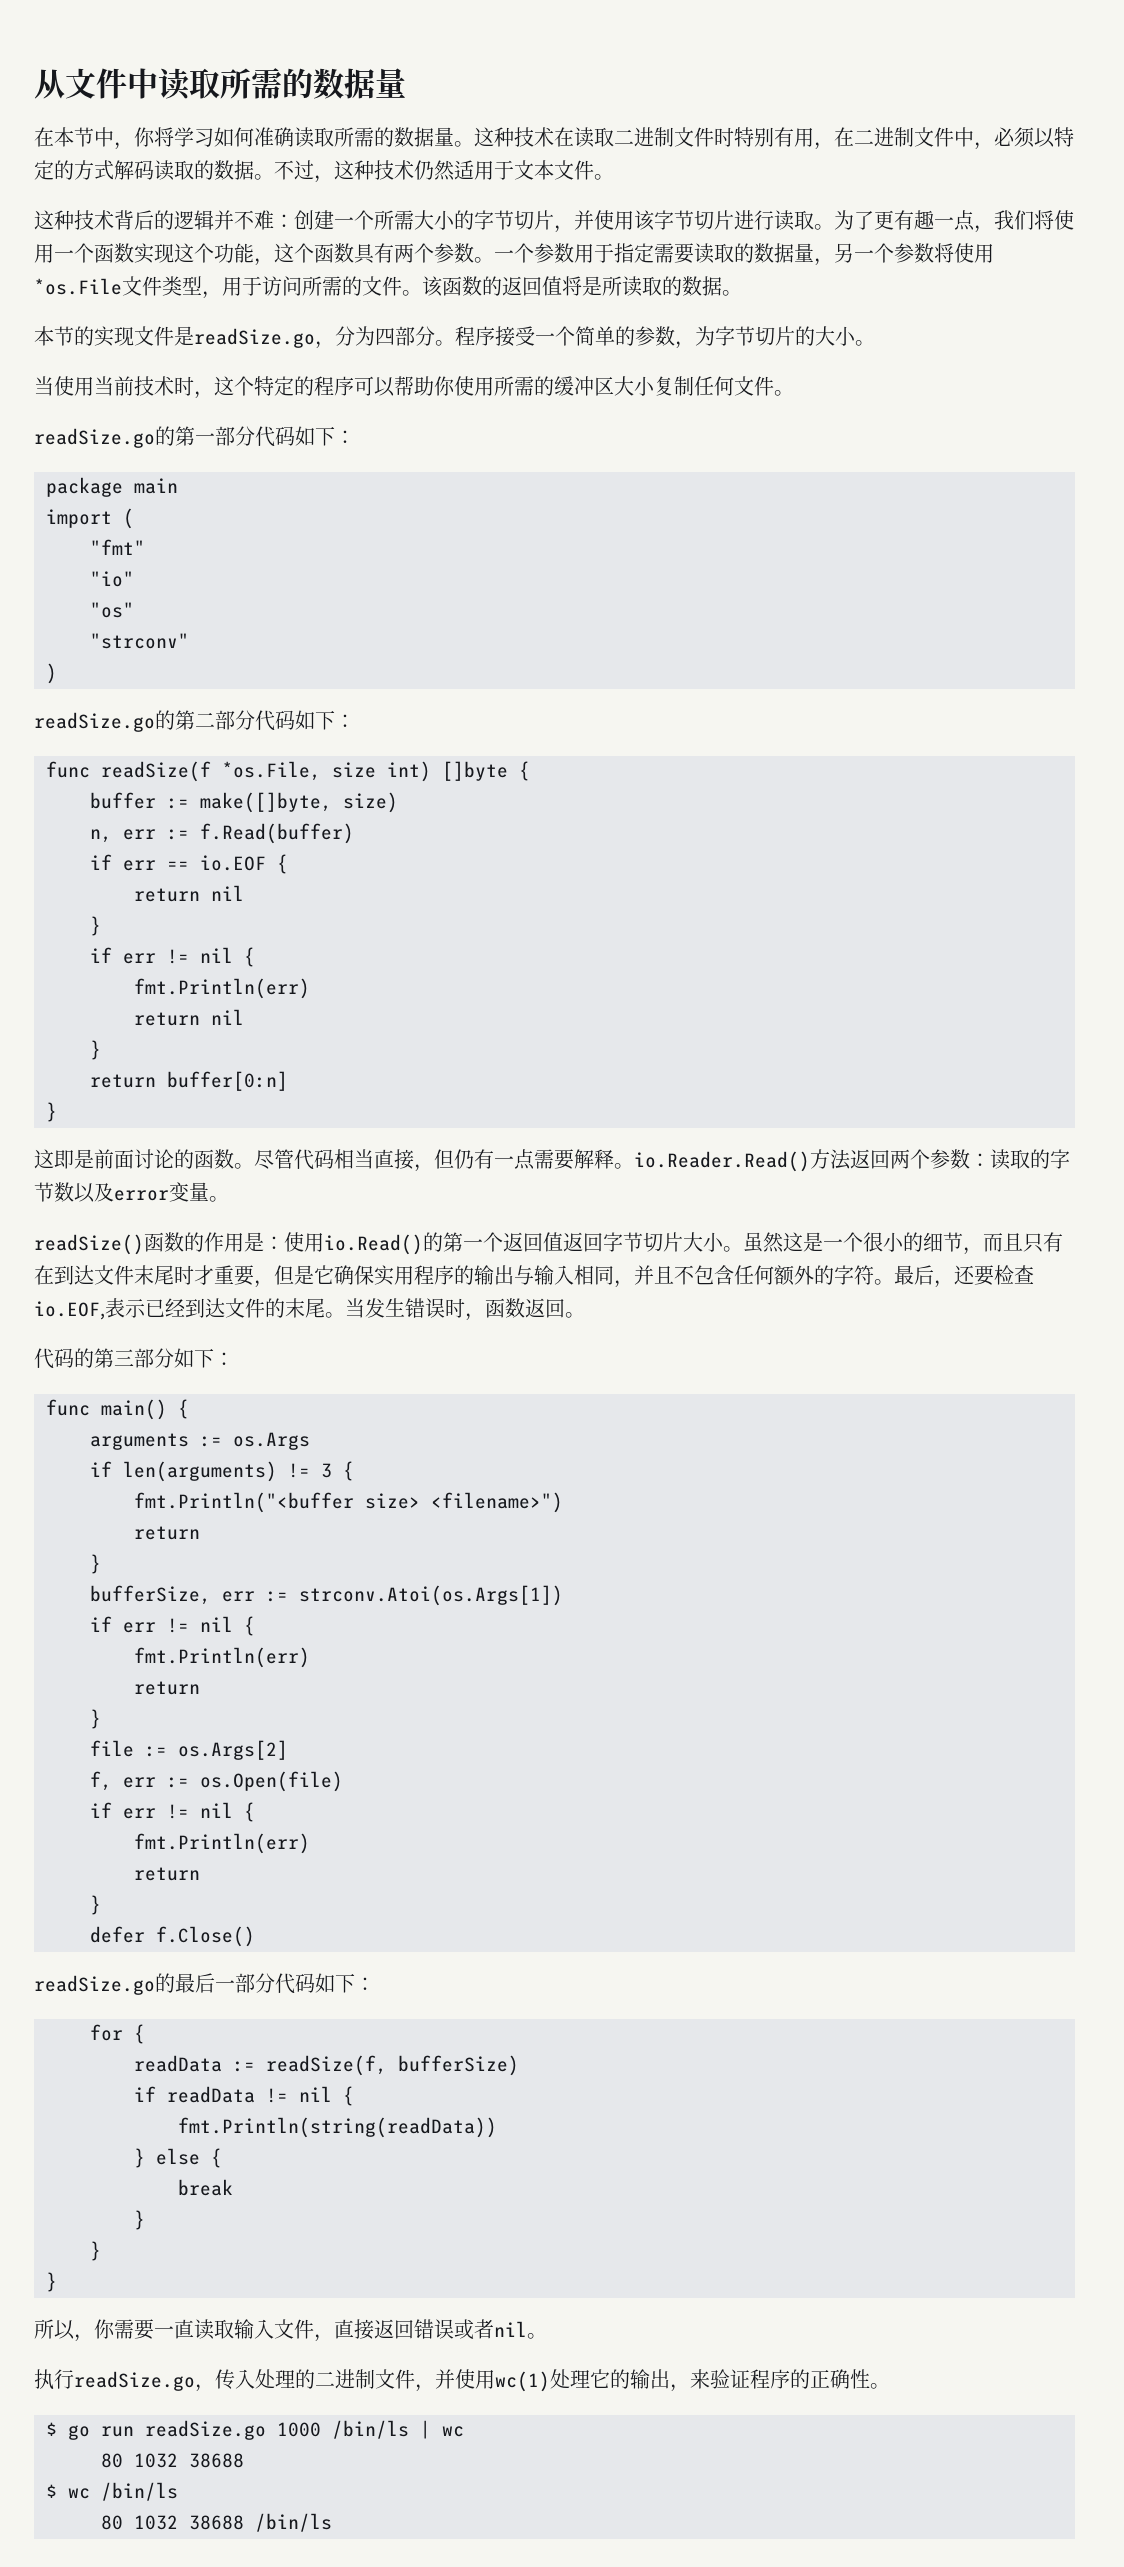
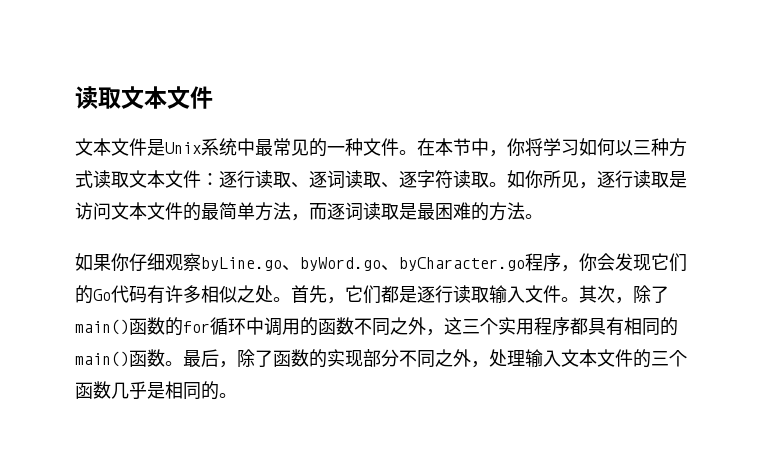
[34,68,406,100] 从文件中读取所需的数据量 // -> [75,86,213,109] [75,138,417,157] 读取文本文件 // 文本文件是Unix系统中最常见的一种文件。
[254,127,1074,150] [34,160,614,183] [34,210,1074,233] [34,243,994,266] [34,276,742,299] [34,326,875,349] [34,376,794,399] [34,426,355,448] [46,477,178,497] [46,508,134,529] [90,539,145,555] [90,571,134,587] [90,602,134,618] [90,633,189,649] [46,663,57,684] [34,710,355,732] [46,761,530,782] [90,792,398,813] [90,823,354,844] [90,854,288,874] [134,885,244,902] [90,916,101,936] [90,947,255,967] [134,978,310,999] [134,1009,244,1026] [90,1040,101,1060] [90,1071,288,1091] [46,1102,57,1122] [34,1149,1070,1172] [34,1182,229,1203] [34,1232,1063,1255] [34,1265,1034,1288] [34,1298,585,1321] [34,1348,234,1369] [46,1399,189,1420] [90,1432,310,1450] [90,1461,354,1482] [134,1492,563,1513] [134,1526,200,1540] [90,1554,101,1574] [90,1585,563,1606] [90,1616,255,1636] [134,1647,310,1668] [134,1681,200,1695] [90,1709,101,1729] [90,1740,288,1760] [90,1771,343,1792] [90,1802,255,1822] [134,1833,310,1854] [134,1867,200,1881] [90,1895,101,1915] [90,1926,255,1947] [34,1973,375,1995] [90,2024,145,2044] [134,2055,519,2076] [134,2086,354,2106] [178,2117,497,2138] [134,2148,222,2168] [178,2179,233,2196] [134,2210,145,2230] [90,2241,101,2261] [46,2272,57,2292] [34,2319,547,2342] [34,2369,890,2392] [46,2420,464,2440] [101,2453,244,2468] [46,2482,178,2501] [101,2513,332,2532] 准确读取所需的数据量。这种技术在读取二进制文件时特别有用，在二进制文件中，必须以特定的方式解码读取的数据。不过，这种技术仍然适用于文本文件。 // 这种技术背后的逻辑并不难：创建一个所需大小的字节切片，并使用该字节切片进行读取。为了更有趣一点，我们将使用一个函数实现这个功能，这个函数具有两个参数。一个参数用于指定需要读取的数据量，另一个参数将使用*os.File文件类型，用于访问所需的文件。该函数的返回值将是所读取的数据。 // 本节的实现文件是readSize.go，分为四部分。程序接受一个简单的参数，为字节切片的大小。 // 当使用当前技术时，这个特定的程序可以帮助你使用所需的缓冲区大小复制任何文件。 // readSize.go的第一部分代码如下： // package main // import ( // "fmt" // "io" // "os" // "strconv" // ) // readSize.go的第二部分代码如下： // func readSize(f *os.File, size int) []byte { // buffer := make([]byte, size) // n, err := f.Read(buffer) // if err == io.EOF { // return nil // } // if err != nil { // fmt.Println(err) // return nil // } // return buffer[0:n] // } // 这即是前面讨论的函数。尽管代码相当直接，但仍有一点需要解释。io.Reader.Read()方法返回两个参数：读取的字节数以及error变量。 // readSize()函数的作用是：使用io.Read()的第一个返回值返回字节切片大小。虽然这是一个很小的细节，而且只有在到达文件末尾时才重要，但是它确保实用程序的输出与输入相同，并且不包含任何额外的字符。最后，还要检查io.EOF,表示已经到达文件的末尾。当发生错误时，函数返回。 // 代码的第三部分如下： // func main() { // arguments := os.Args // if len(arguments) != 3 { // fmt.Println("<buffer size> <filename>") // return // } // bufferSize, err := strconv.Atoi(os.Args[1]) // if err != nil { // fmt.Println(err) // return // } // file := os.Args[2] // f, err := os.Open(file) // if err != nil { // fmt.Println(err) // return // } // defer f.Close() // readSize.go的最后一部分代码如下： // for { // readData := readSize(f, bufferSize) // if readData != nil { // fmt.Println(string(readData)) // } else { // break // } // } // } // 所以，你需要一直读取输入文件，直接返回错误或者nil。 // 执行readSize.go，传入处理的二进制文件，并使用wc(1)处理它的输出，来验证程序的正确性。 // $ go run readSize.go 1000 /bin/ls | wc // 80 1032 38688 // $ wc /bin/ls // 80 1032 38688 /bin/ls -> [615,138,687,157] [75,170,687,189] [75,202,543,221] [75,253,687,272] [75,285,669,304] [75,317,678,336] [75,349,687,368] [75,381,237,400] 以三种方式读取文本文件：逐行读取、逐词读取、逐字符读取。如你所见，逐行读取是访问文本文件的最简单方法，而逐词读取是最困难的方法。 // 如果你仔细观察byLine.go、byWord.go、byCharacter.go程序，你会发现它们的Go代码有许多相似之处。首先，它们都是逐行读取输入文件。其次，除了main()函数的for循环中调用的函数不同之外，这三个实用程序都具有相同的main()函数。最后，除了函数的实现部分不同之外，处理输入文本文件的三个函数几乎是相同的。

